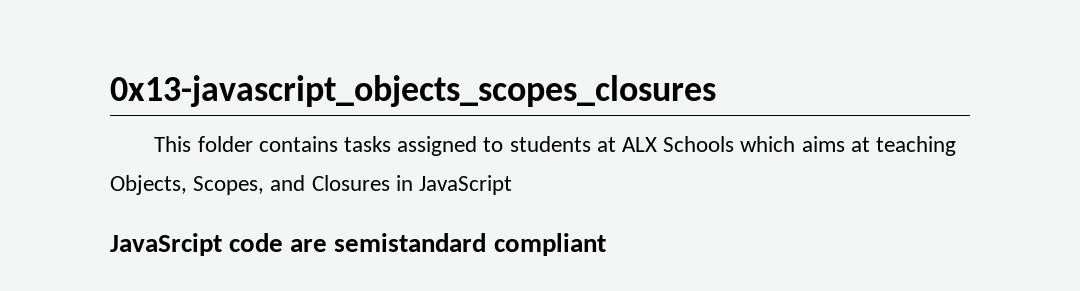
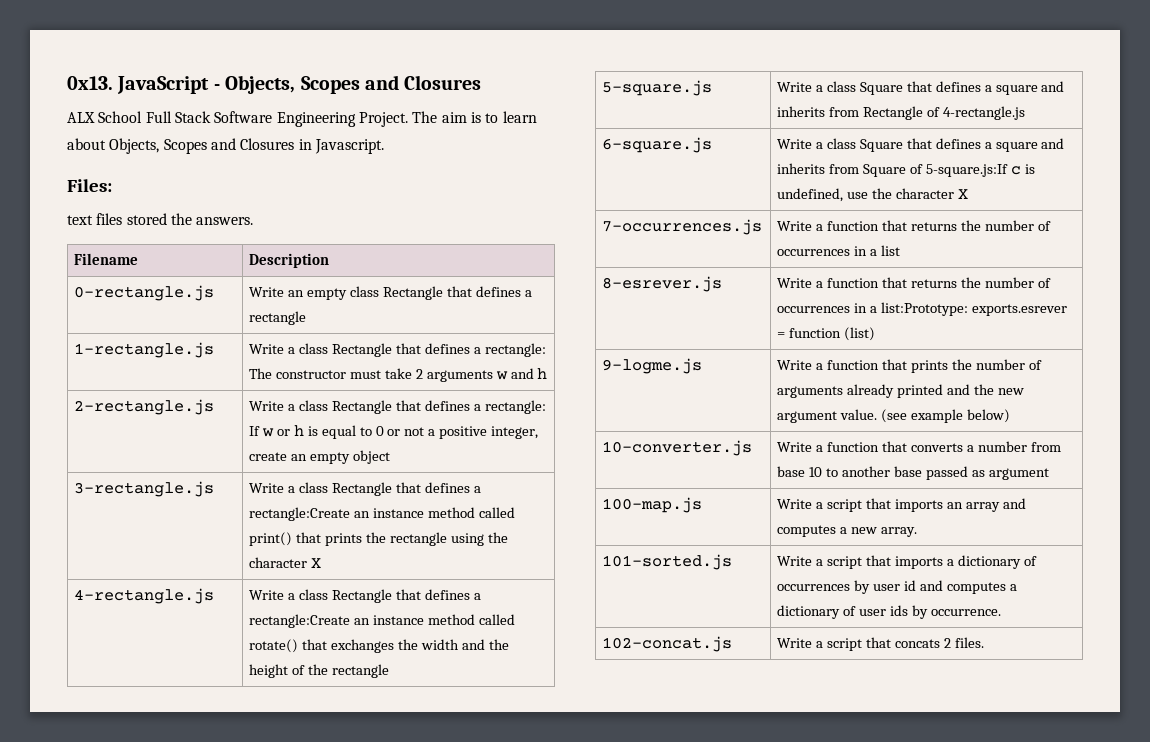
[110,75,716,107] [154,136,957,156] [110,175,513,195] [110,233,606,256] 0x13-javascript_objects_scopes_closures // This folder contains tasks assigned to students at ALX Schools which aims at teaching Objects, Scopes, and Closures in JavaScript // JavaSrcipt code are semistandard compliant -> [67,75,482,94] [67,111,537,127] [67,138,384,154] [67,179,112,192] [67,213,254,225] [74,253,139,265] [249,253,330,268] [74,285,215,301] [249,286,532,300] [249,311,307,325] [74,342,215,358] [249,343,546,357] [249,368,548,382] [74,399,215,415] [249,400,546,414] [249,425,539,439] [249,450,390,464] [74,481,215,497] [249,482,481,496] [249,507,515,521] [249,532,508,546] [249,557,322,568] [74,588,215,604] [249,589,481,603] [249,614,515,628] [249,639,509,653] [249,664,389,678] [602,80,713,96] [777,81,1065,95] [777,106,1025,120] [602,137,713,153] [777,138,1065,152] [777,163,1035,177] [777,188,968,202] [602,219,763,235] [777,220,1051,231] [777,245,900,256] [602,276,723,292] [777,277,1051,288] [777,302,1067,316] [777,327,875,341] [602,358,703,374] [777,359,1042,373] [777,384,1024,398] [777,409,1010,423] [602,440,753,456] [777,441,1061,452] [777,466,1049,480] [602,497,703,513] [777,498,1026,512] [777,525,917,537] [602,554,733,570] [777,555,1037,569] [777,580,1017,594] [777,605,1001,619] [602,636,733,652] [777,637,984,651] 0x13. JavaScript - Objects, Scopes and Closures // ALX School Full Stack Software Engineering Project. The aim is to learn about Objects, Scopes and Closures in Javascript. // Files: // text files stored the answers. // Filename | Description // 0-rectangle.js | Write an empty class Rectangle that defines a rectangle // 1-rectangle.js | Write a class Rectangle that defines a rectangle: The constructor must take 2 arguments w and h // 2-rectangle.js | Write a class Rectangle that defines a rectangle: If w or h is equal to 0 or not a positive integer, create an empty object // 3-rectangle.js | Write a class Rectangle that defines a rectangle:Create an instance method called print() that prints the rectangle using the character X // 4-rectangle.js | Write a class Rectangle that defines a rectangle:Create an instance method called rotate() that exchanges the width and the height of the rectangle // 5-square.js | Write a class Square that defines a square and inherits from Rectangle of 4-rectangle.js // 6-square.js | Write a class Square that defines a square and inherits from Square of 5-square.js:If c is undefined, use the character X // 7-occurrences.js | Write a function that returns the number of occurrences in a list // 8-esrever.js | Write a function that returns the number of occurrences in a list:Prototype: exports.esrever = function (list) // 9-logme.js | Write a function that prints the number of arguments already printed and the new argument value. (see example below) // 10-converter.js | Write a function that converts a number from base 10 to another base passed as argument // 100-map.js | Write a script that imports an array and computes a new array. // 101-sorted.js | Write a script that imports a dictionary of occurrences by user id and computes a dictionary of user ids by occurrence. // 102-concat.js | Write a script that concats 2 files.

